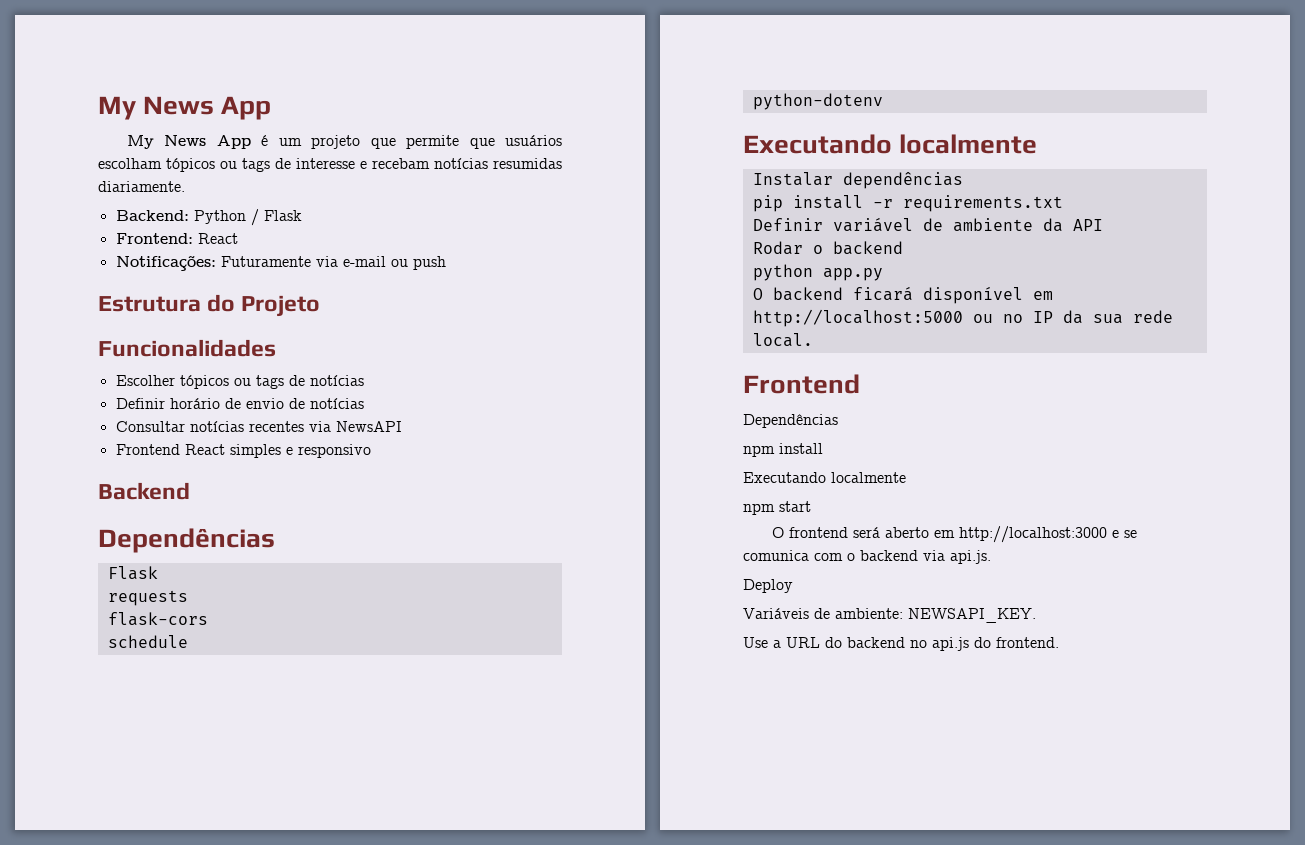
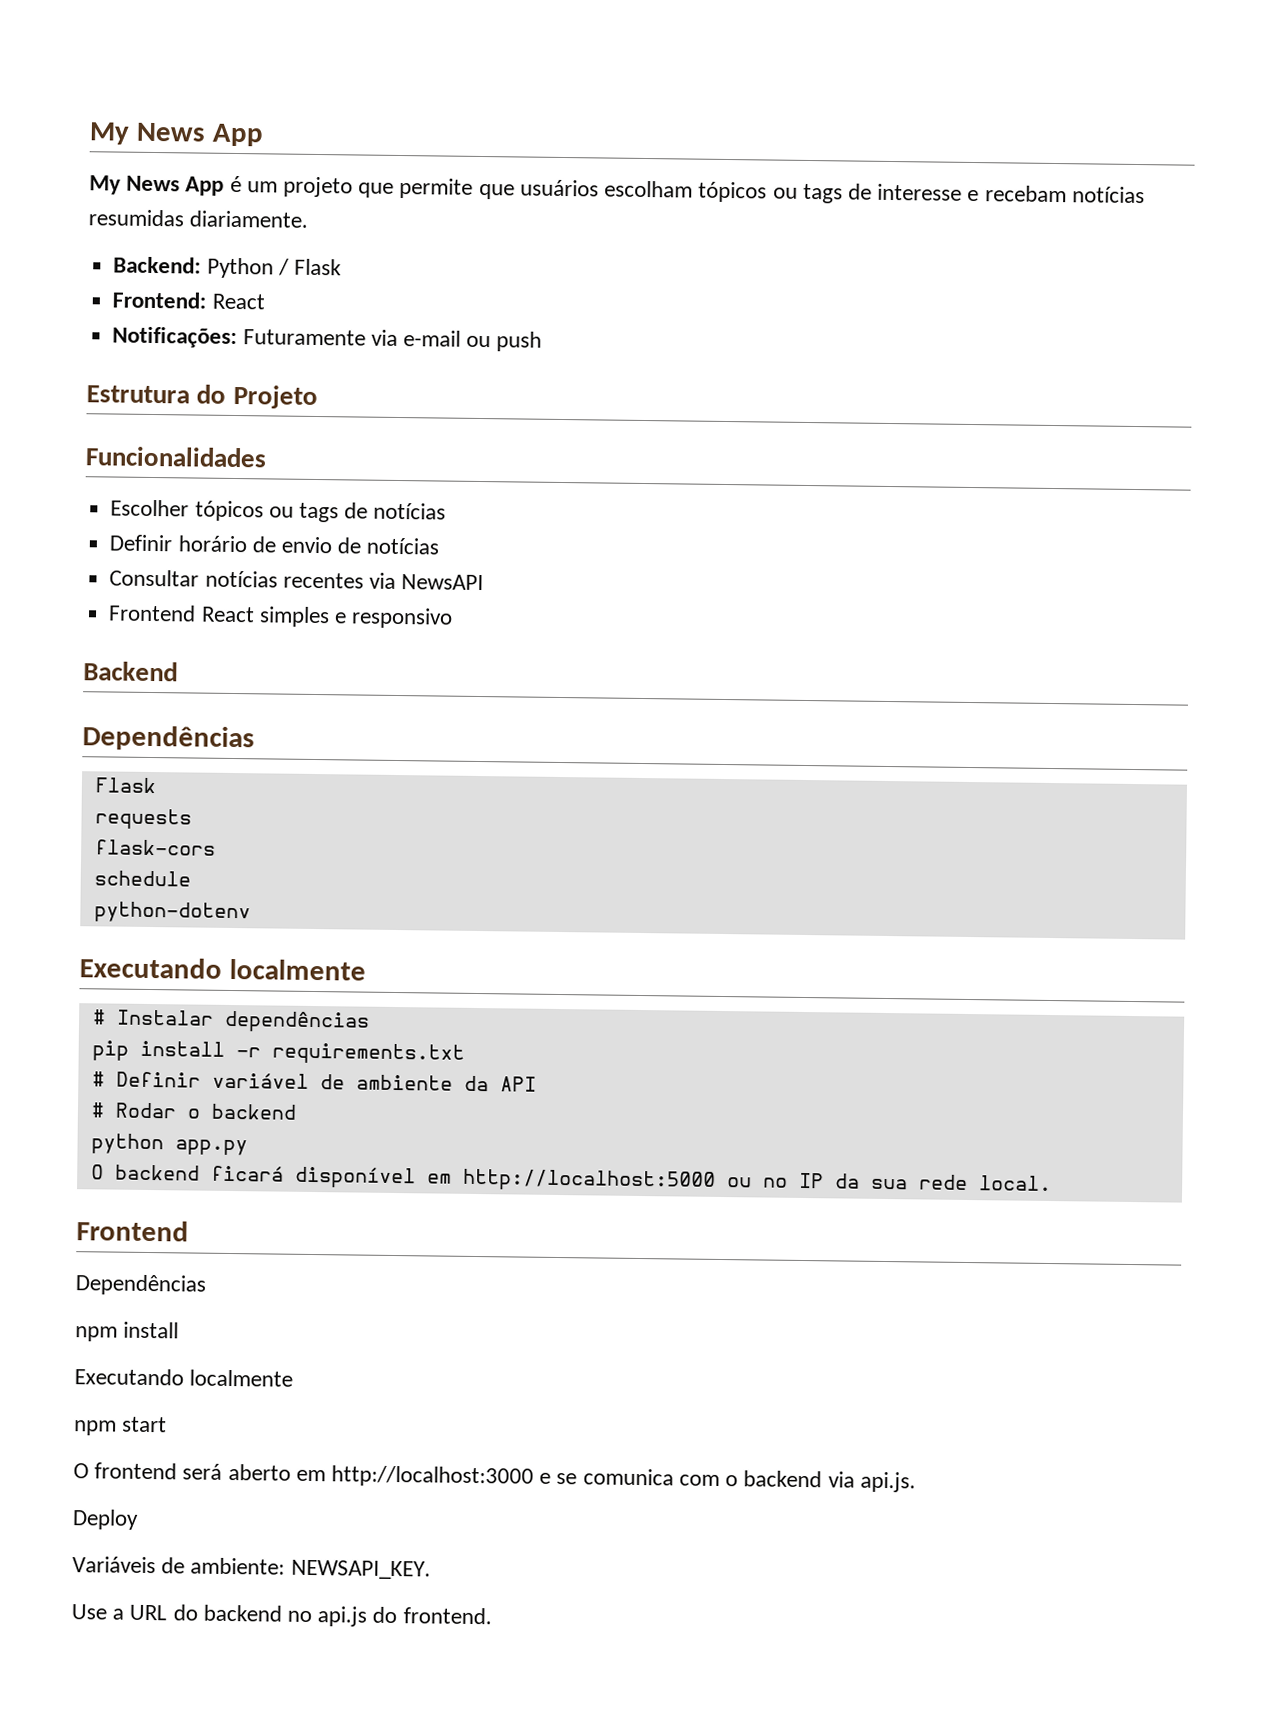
(1038, 144) none -> [92,1009,106,1025] #
(1063, 203) none -> [91,1071,105,1087] #
(1103, 225) none -> [90,1102,105,1118] #

